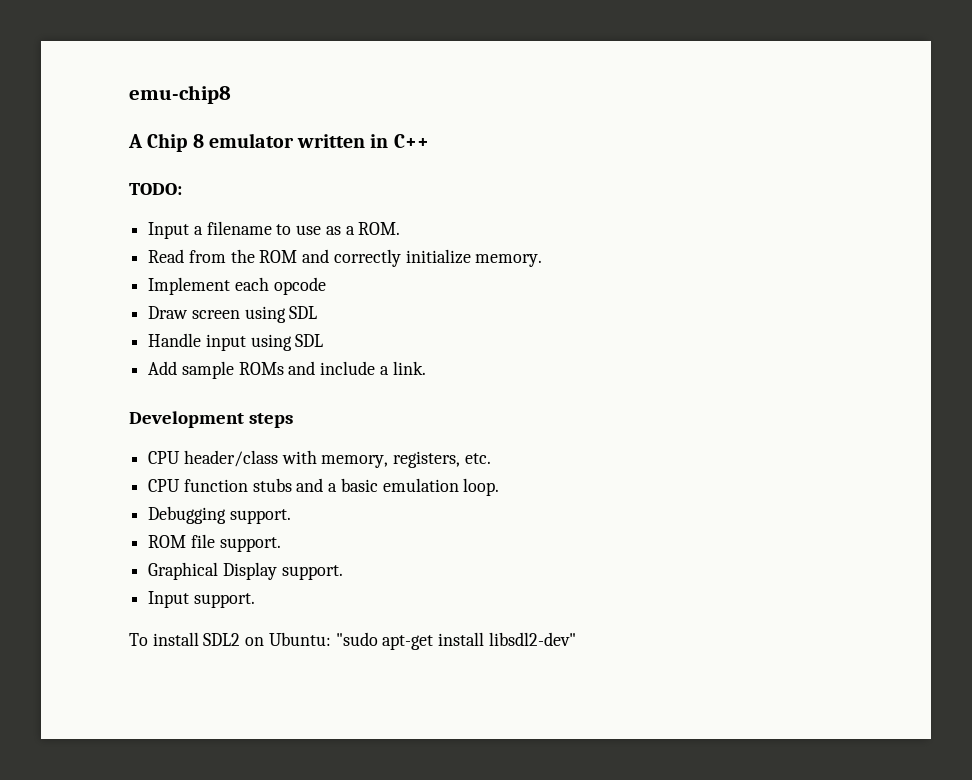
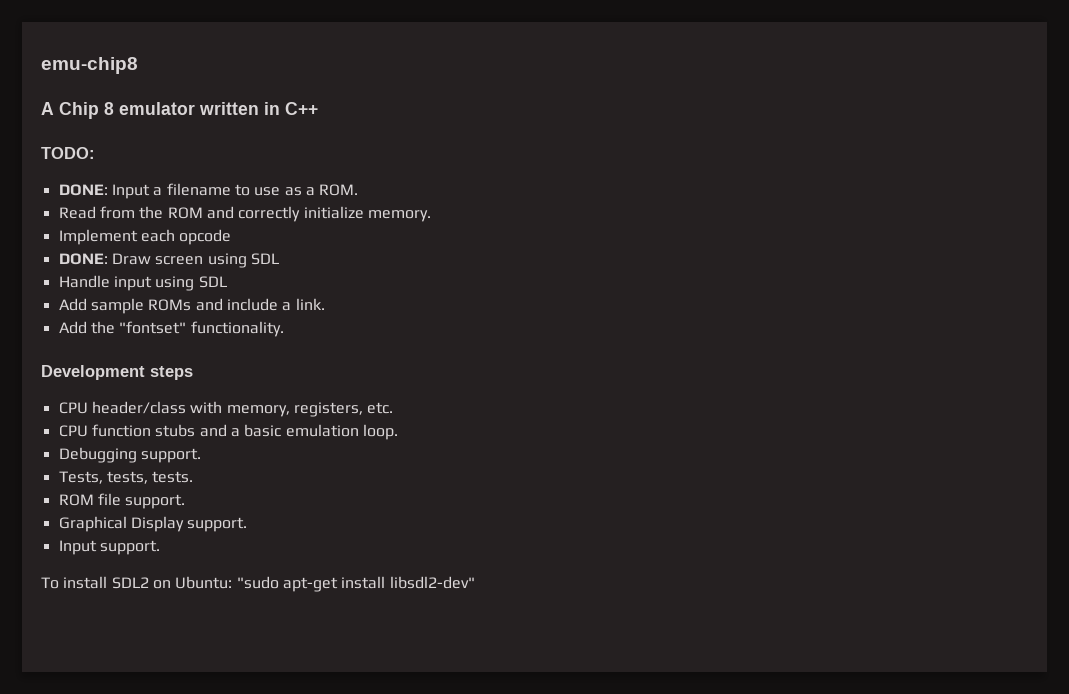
(182, 189) none -> [58,184,108,196] DONE:
(326, 286) none -> [58,253,108,265] DONE:
(426, 368) none -> [58,321,284,337] // Add the "fontset" functionality.
(291, 516) none -> [58,471,194,484] // Tests, tests, tests.

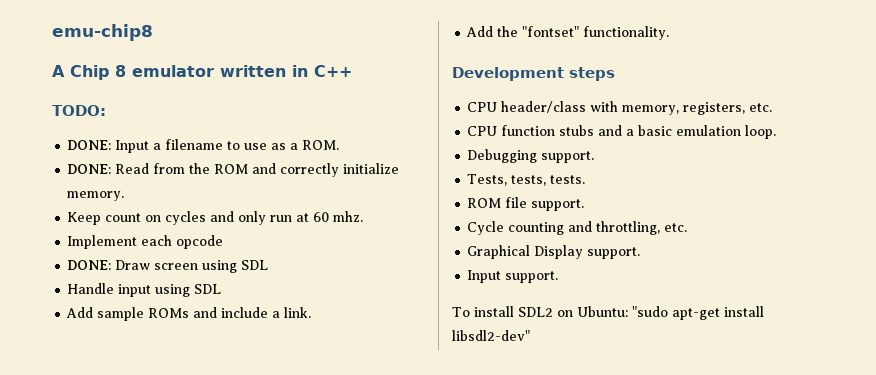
(359, 190) none -> [67,164,112,174] DONE:
(431, 216) none -> [67,211,364,225] // Keep count on cycles and only run at 60 mhz.
(186, 501) none -> [467,221,688,235] // Cycle counting and throttling, etc.

